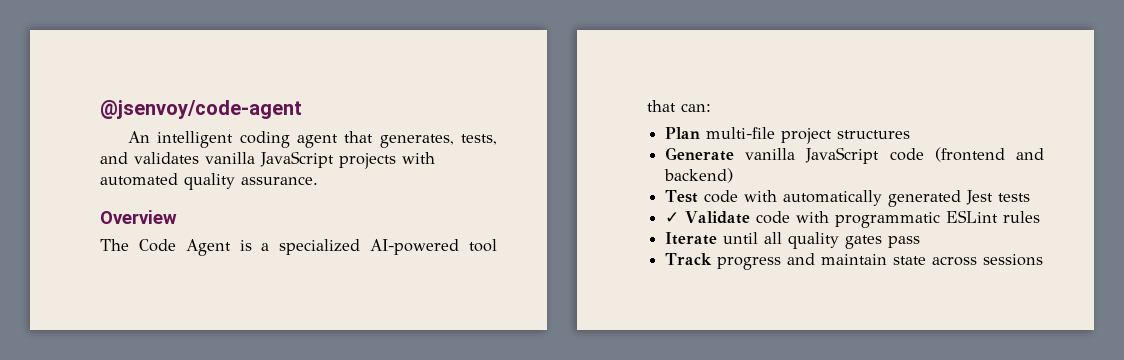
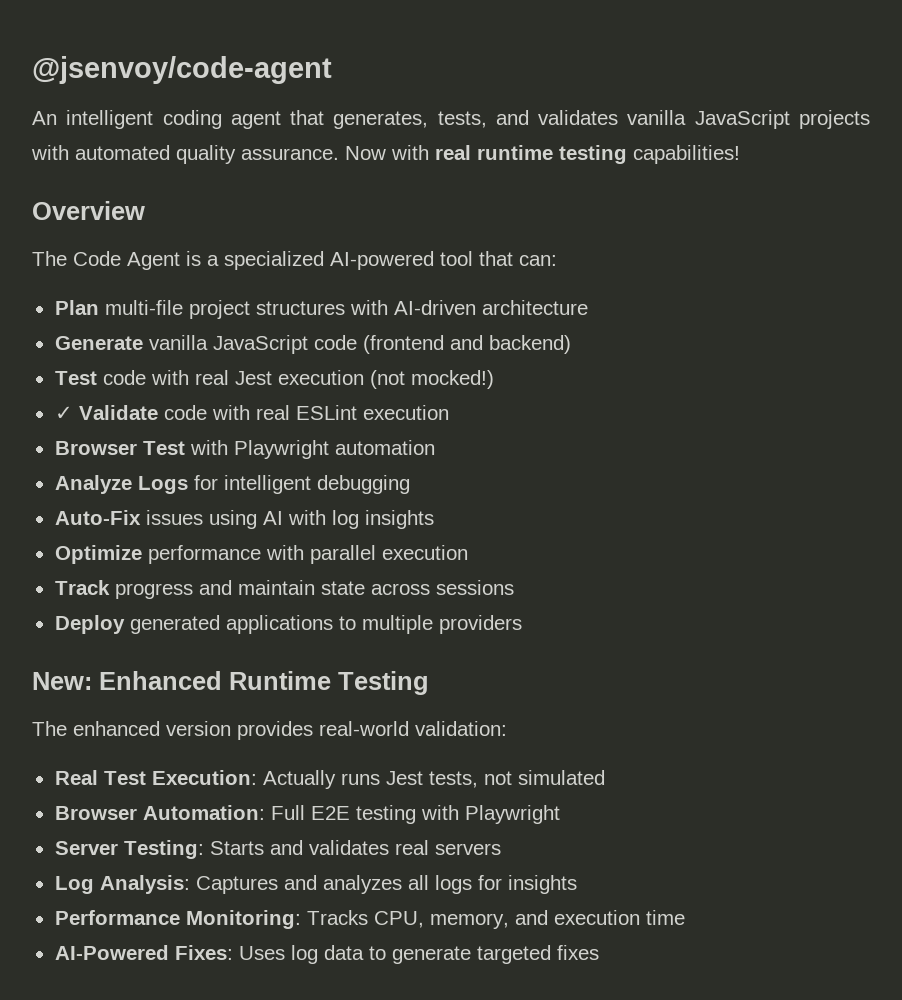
(318, 180) none -> [345,145,740,164] Now with real runtime testing capabilities!
(911, 134) none -> [349,300,588,315] with AI-driven architecture
[783,190,1031,207] automatically generated Jest tests -> [194,370,494,389] real Jest execution (not mocked!)
[835,210,1041,228] [665,232,921,249] programmatic ESLint rules // Iterate until all quality gates pass -> [255,405,449,420] [54,440,435,459] [54,475,410,494] [54,510,434,529] [54,545,468,564] real ESLint execution // Browser Test with Playwright automation // Analyze Logs for intelligent debugging // Auto-Fix issues using AI with log insights // Optimize performance with parallel execution
(1044, 260) none -> [54,615,522,634] [32,671,429,695] [32,721,507,740] [54,770,605,789] [54,805,560,824] [54,840,501,859] [54,875,577,894] [54,910,685,929] [54,945,599,964] // Deploy generated applications to multiple providers // New: Enhanced Runtime Testing // The enhanced version provides real-world validation: // Real Test Execution: Actually runs Jest tests, not simulated // Browser Automation: Full E2E testing with Playwright // Server Testing: Starts and validates real servers // Log Analysis: Captures and analyzes all logs for insights // Performance Monitoring: Tracks CPU, memory, and execution time // AI-Powered Fixes: Uses log data to generate targeted fixes

